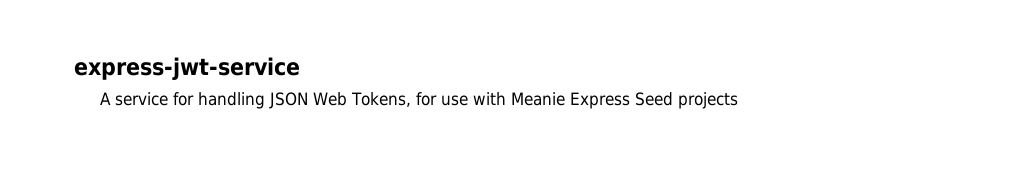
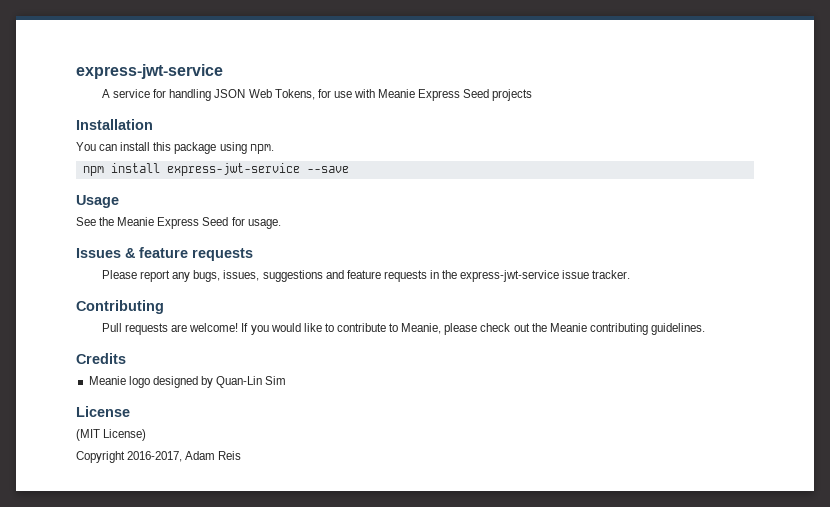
(738, 100) none -> [76,119,153,130] [76,142,274,154] [82,163,349,176] [76,195,119,208] [76,217,281,229] [76,247,253,261] [102,270,631,282] [76,300,164,314] [102,323,705,335] [76,353,126,364] [88,376,287,388] [76,406,130,417] [76,429,147,441] [76,451,242,463] // Installation // You can install this package using npm. // npm install express-jwt-service --save // Usage // See the Meanie Express Seed for usage. // Issues & feature requests // Please report any bugs, issues, suggestions and feature requests in the express-jwt-service issue tracker. // Contributing // Pull requests are welcome! If you would like to contribute to Meanie, please check out the Meanie contributing guidelines. // Credits // Meanie logo designed by Quan-Lin Sim // License // (MIT License) // Copyright 2016-2017, Adam Reis

